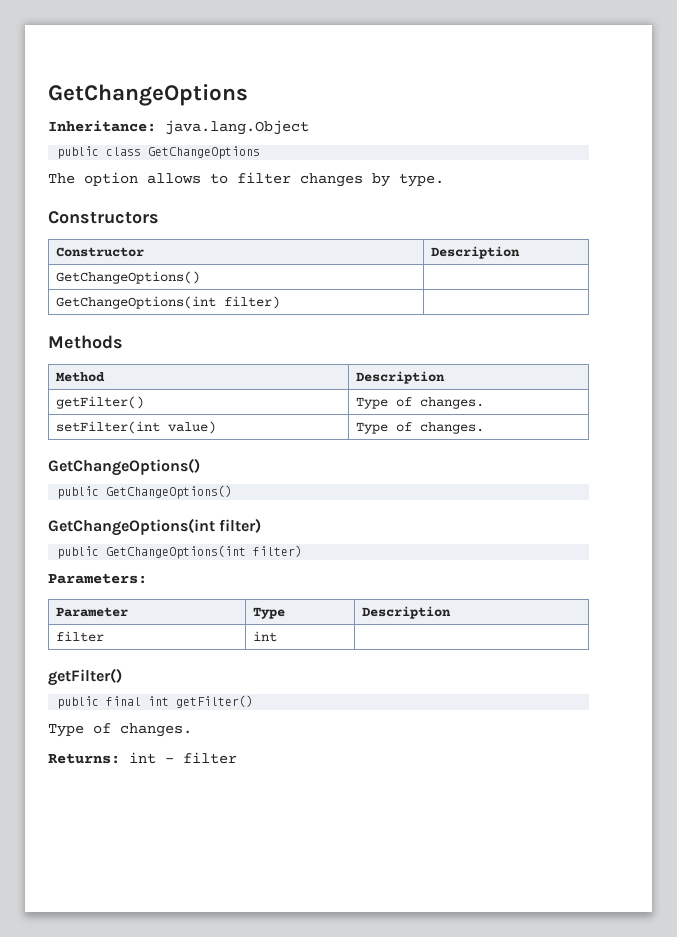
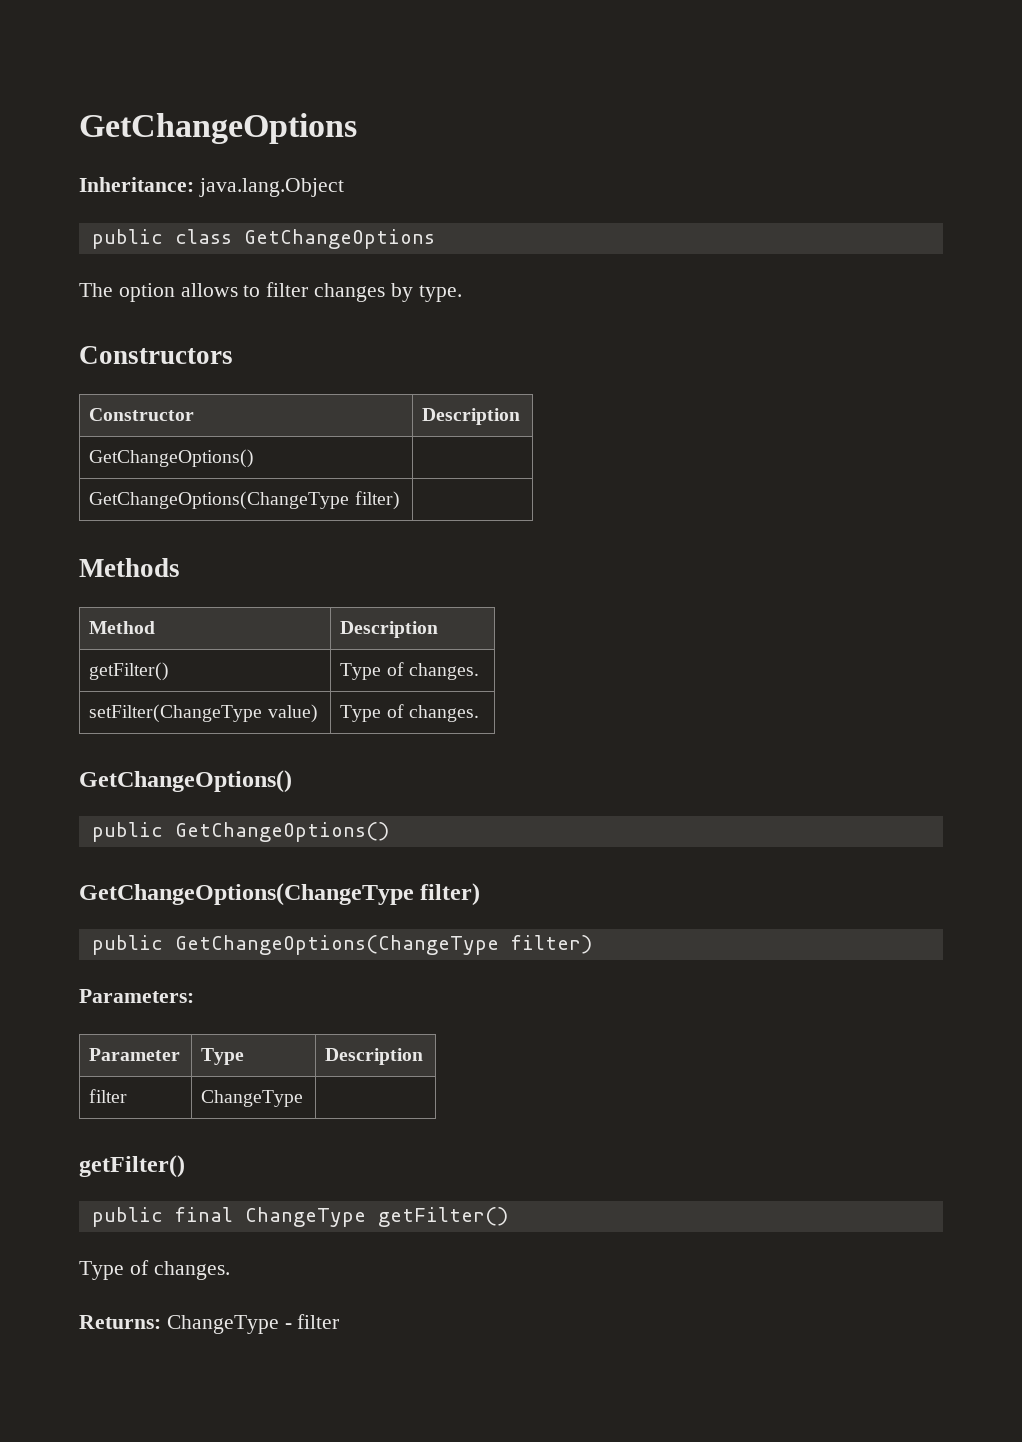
[55,296,216,309] GetChangeOptions(int -> [89,491,350,510] GetChangeOptions(ChangeType
[55,421,160,434] setFilter(int -> [89,704,263,723] setFilter(ChangeType
[48,518,215,536] GetChangeOptions(int -> [79,883,414,906] GetChangeOptions(ChangeType
[106,545,247,559] GetChangeOptions(int -> [174,935,499,955] GetChangeOptions(ChangeType
[252,631,277,642] int -> [201,1090,304,1107] ChangeType
[148,696,170,706] int -> [244,1207,366,1227] ChangeType
[129,752,156,764] int -> [166,1315,279,1334] ChangeType

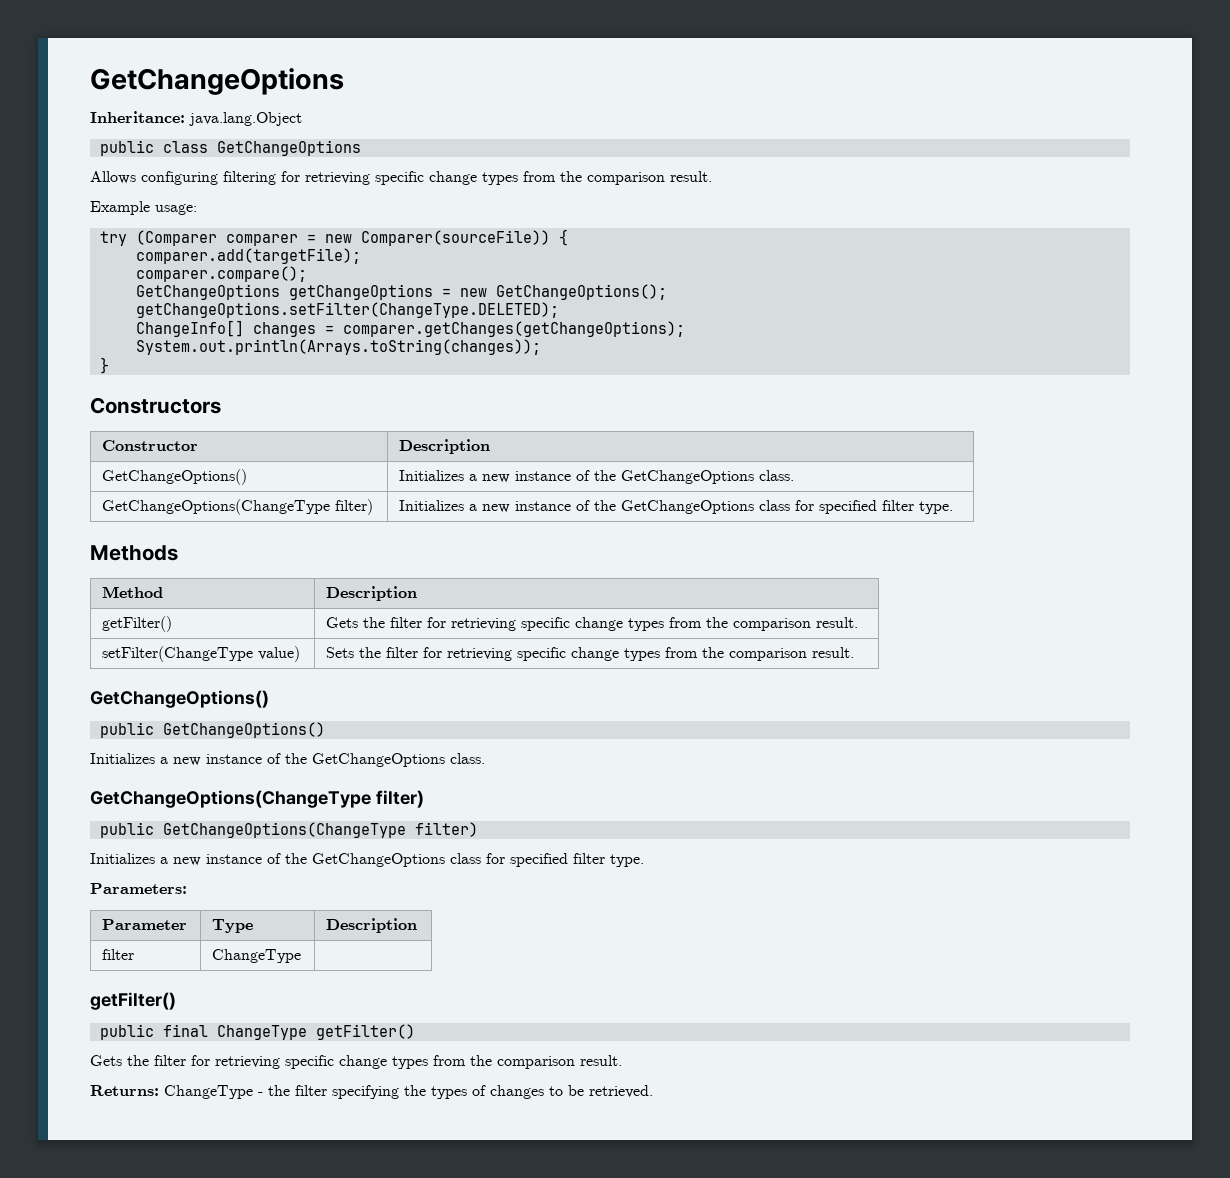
[79,282,462,302] [79,346,233,364] [89,408,195,421] [422,408,521,425] [89,449,255,468] [89,491,400,510] [79,558,180,577] [89,621,156,634] [340,621,439,638] [89,662,170,681] [340,662,479,680] [89,704,318,723] [340,704,479,722] [79,770,292,793] [91,822,389,842] The option allows to filter changes by type. // Constructors // Constructor | Description // GetChangeOptions() | // GetChangeOptions(ChangeType filter) | // Methods // Method | Description // getFilter() | Type of changes. // setFilter(ChangeType value) | Type of changes. // GetChangeOptions() // public GetChangeOptions() -> [90,171,712,185] [90,201,197,215] [99,229,568,246] [135,248,361,264] [135,266,307,282] [135,284,667,300] [135,302,559,318] [135,320,685,337] [135,339,541,355] [99,357,109,374] [90,397,221,414] [102,440,199,451] [399,439,491,454] [102,469,248,485] [399,470,795,484] [102,499,374,515] [399,500,954,514] [90,545,178,561] [102,586,164,598] [326,586,418,601] [102,616,173,632] [326,617,859,631] [102,646,301,662] [326,647,855,661] [90,690,269,708] [99,722,325,738] [90,753,485,767] Allows configuring filtering for retrieving specific change types from the comparison result. // Example usage: // try (Comparer comparer = new Comparer(sourceFile)) { // comparer.add(targetFile); // comparer.compare(); // GetChangeOptions getChangeOptions = new GetChangeOptions(); // getChangeOptions.setFilter(ChangeType.DELETED); // ChangeInfo[] changes = comparer.getChanges(getChangeOptions); // System.out.println(Arrays.toString(changes)); // } // Constructors // Constructor | Description // GetChangeOptions() | Initializes a new instance of the GetChangeOptions class. // GetChangeOptions(ChangeType filter) | Initializes a new instance of the GetChangeOptions class for specified filter type. // Methods // Method | Description // getFilter() | Gets the filter for retrieving specific change types from the comparison result. // setFilter(ChangeType value) | Sets the filter for retrieving specific change types from the comparison result. // GetChangeOptions() // public GetChangeOptions() // Initializes a new instance of the GetChangeOptions class.
(592, 944) none -> [90,853,644,867] // Initializes a new instance of the GetChangeOptions class for specified filter type.
[79,1260,230,1280] [79,1314,340,1334] Type of changes. // Returns: ChangeType - filter -> [90,1055,622,1069] [90,1085,653,1099] Gets the filter for retrieving specific change types from the comparison result. // Returns: ChangeType - the filter specifying the types of changes to be retrieved.

